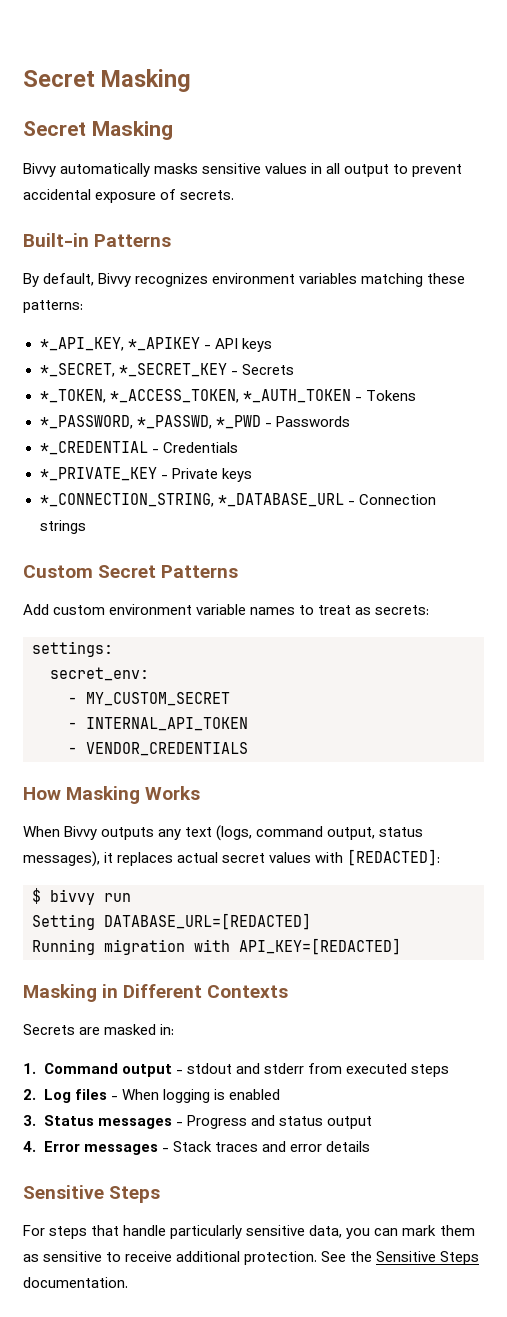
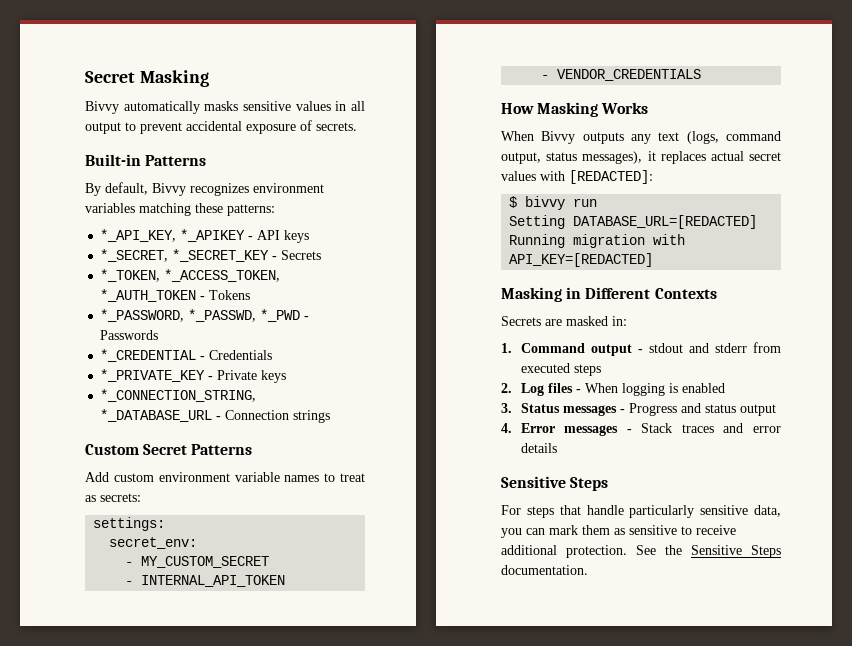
[23,69,192,92] [23,121,173,140] Secret Masking // Secret Masking -> [85,70,209,87] Secret Masking

